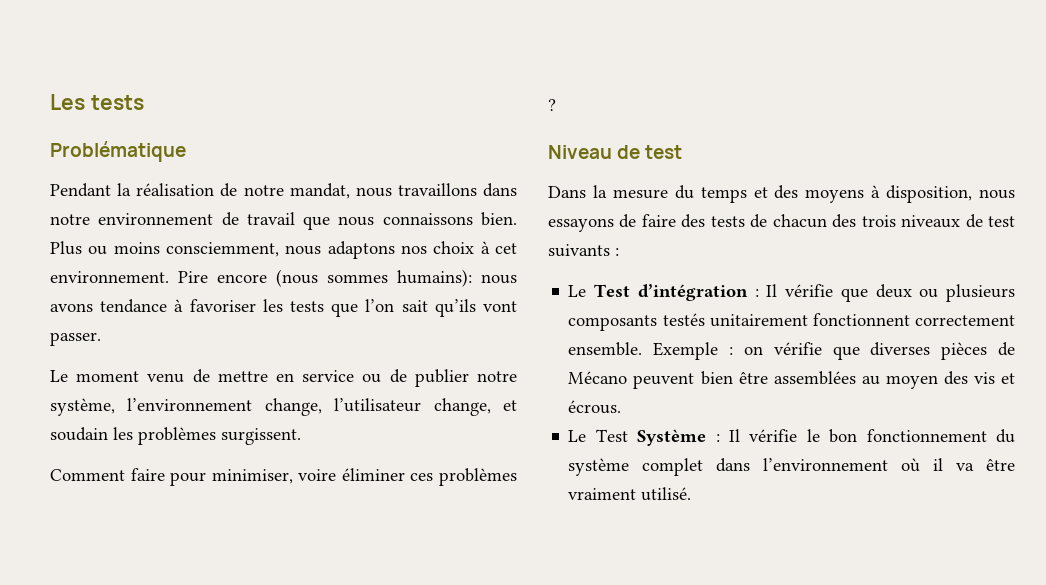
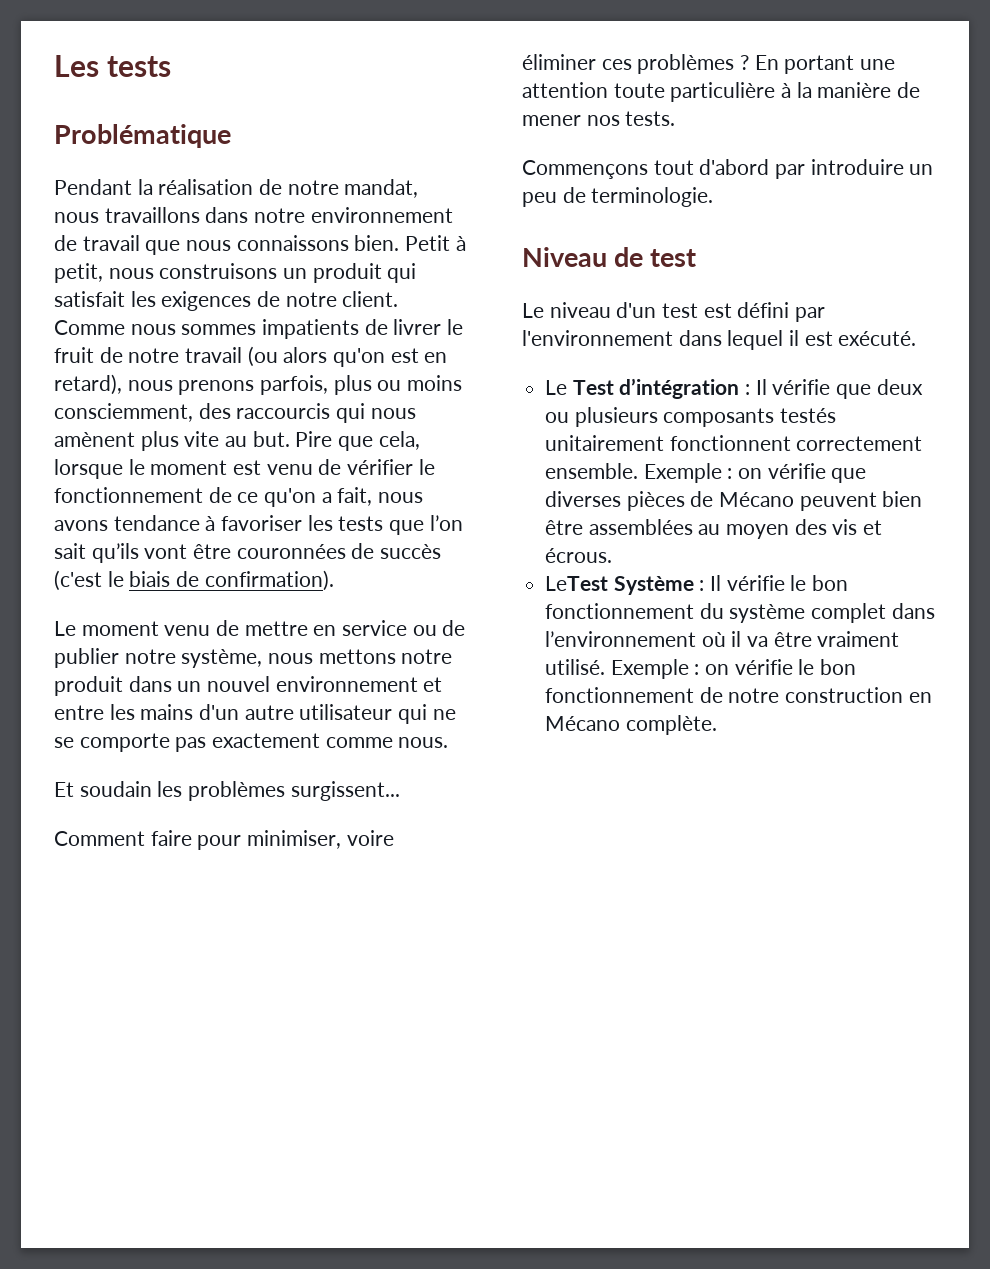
[50,241,517,259] [50,269,472,287] Plus ou moins consciemment, nous adaptons nos choix à cet environnement. Pire encore (nous sommes humains): -> [405,235,466,251] [54,263,417,283] [54,291,399,311] [54,319,464,339] [54,346,448,367] [54,374,463,395] [54,403,416,423] [54,431,420,451] [54,459,435,479] [54,487,373,507] Petit à petit, nous construisons un produit qui satisfait les exigences de notre client. Comme nous sommes impatients de livrer le fruit de notre travail (ou alors qu'on est en retard), nous prenons parfois, plus ou moins consciemment, des raccourcis qui nous amènent plus vite au but. Pire que cela, lorsque le moment est venu de vérifier le fonctionnement de ce qu'on a fait,
[50,332,101,346] passer. -> [193,543,442,559] [54,570,334,591] être couronnées de succès (c'est le biais de confirmation).
[127,398,517,416] l’environnement change, l’utilisateur change, et -> [268,649,453,664] [54,676,443,696] [54,704,456,724] [54,733,449,752] [54,782,74,797] nous mettons notre produit dans un nouvel environnement et entre les mains d'un autre utilisateur qui ne se comporte pas exactement comme nous. // Et
[221,428,301,445] surgissent. -> [290,781,400,801] surgissent...
[548,145,683,159] [548,185,1015,203] [548,214,1015,232] [548,244,619,257] // Niveau de test // Dans la mesure du temps et des moyens à disposition, nous essayons de faire des tests de chacun des trois niveaux de test suivants : -> [754,55,896,74] [522,82,921,102] [522,111,676,126] [522,159,934,179] [522,187,714,207] [522,247,697,267] [522,302,826,322] [522,330,917,350] En portant une attention toute particulière à la manière de mener nos tests. // Commençons tout d'abord par introduire un peu de terminologie. // Niveau de test // Le niveau d'un test est défini par l'environnement dans lequel il est exécuté.
[568,429,628,442] Le Test -> [545,576,609,591] LeTest
(692, 494) none -> [610,659,857,679] [545,687,932,703] [545,715,717,735] Exemple : on vérifie le bon fonctionnement de notre construction en Mécano complète.

